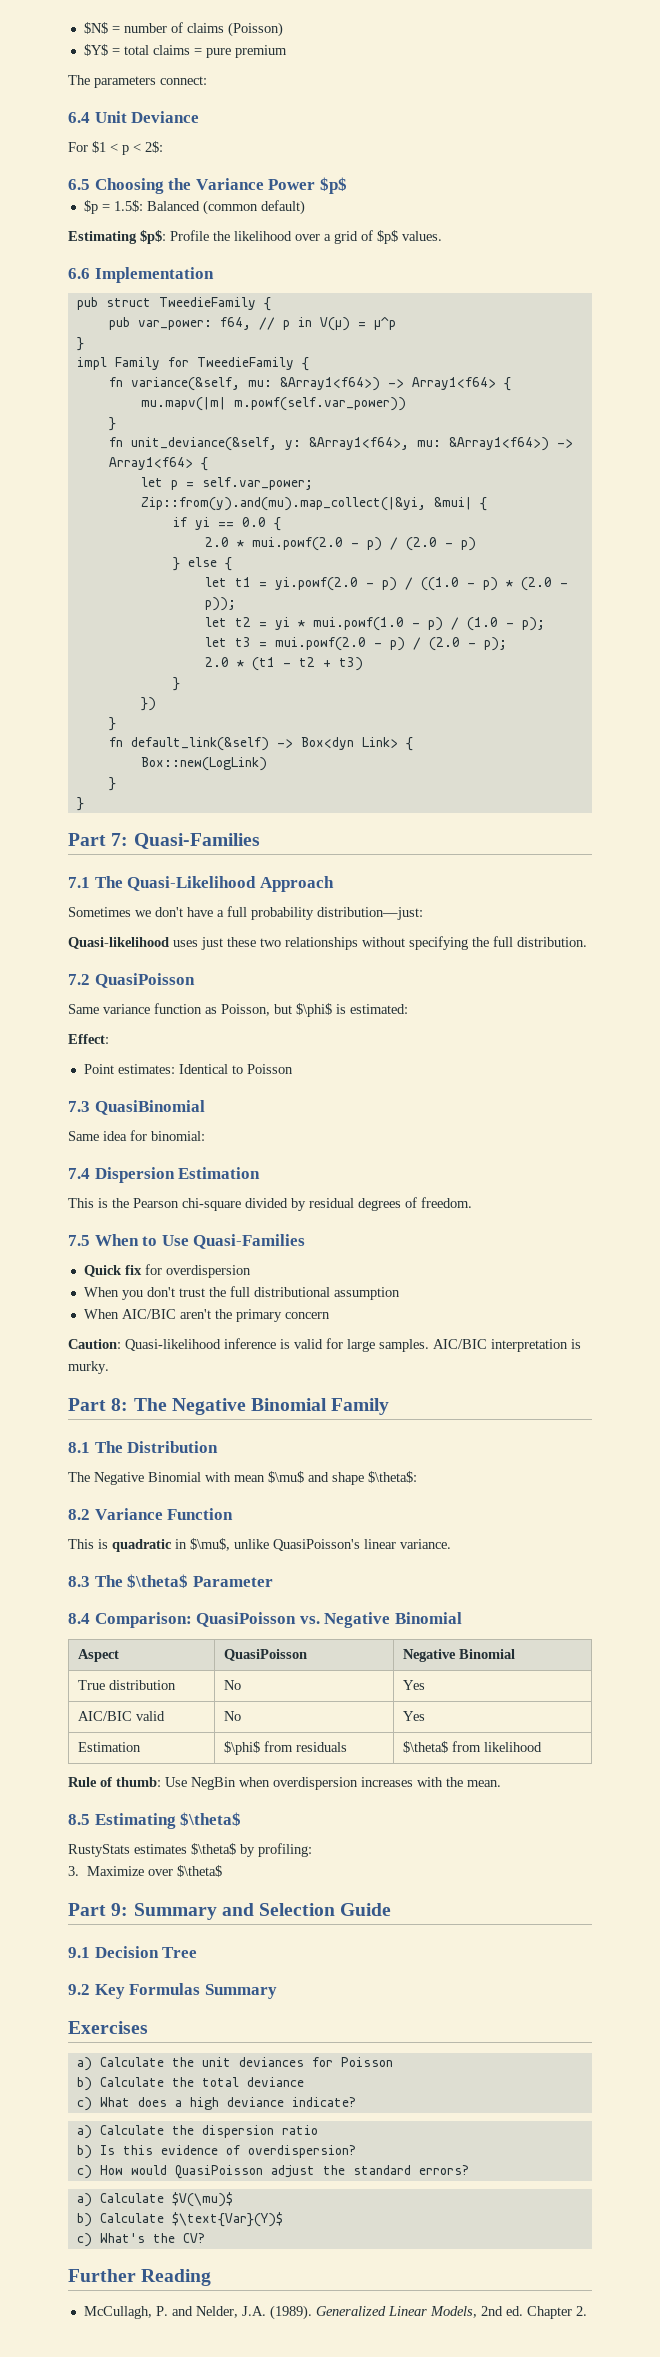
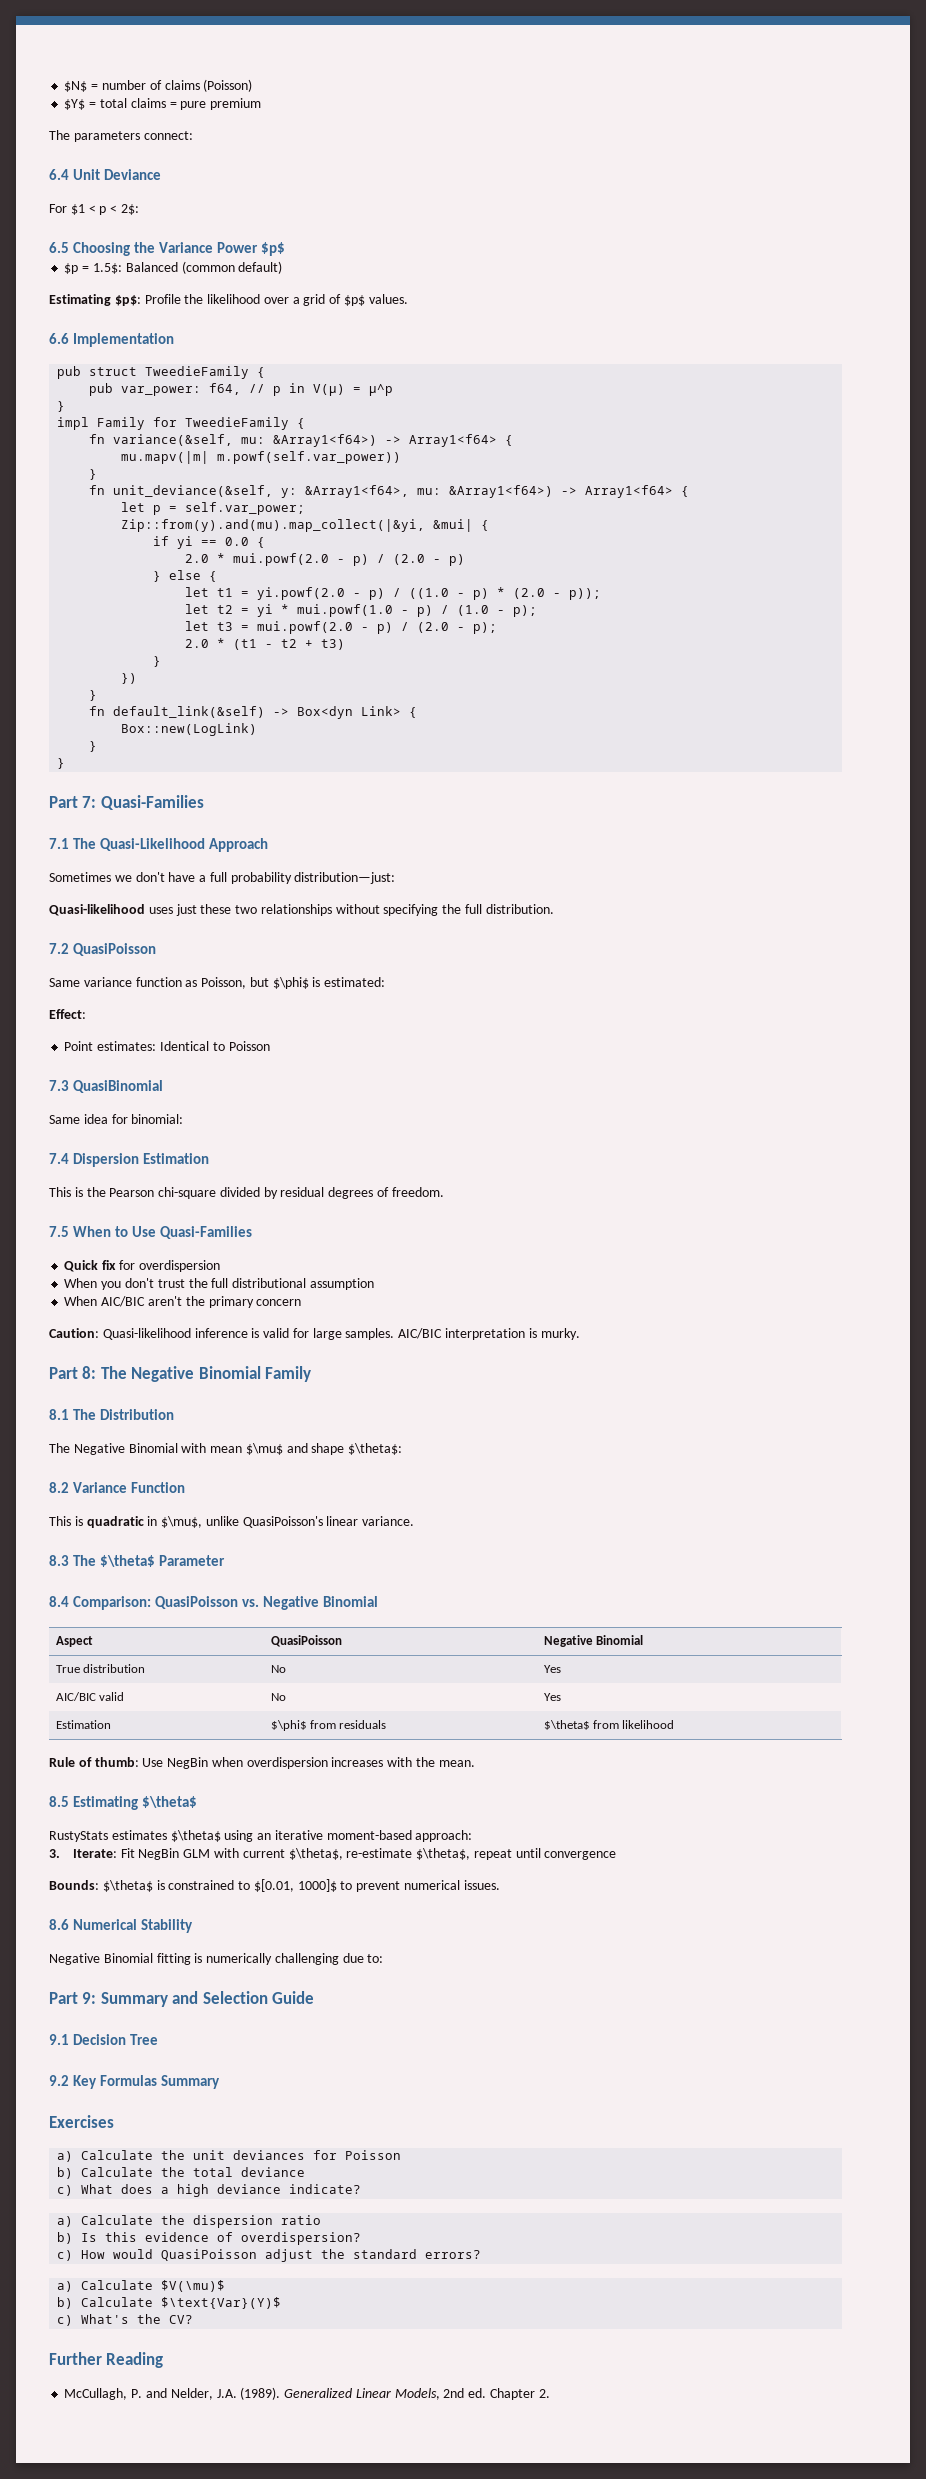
[240,1843,312,1857] [68,1865,223,1877] by profiling: // 3. Maximize over $\theta$ -> [224,1830,473,1842] [49,1848,617,1860] [49,1879,500,1892] [49,1919,194,1933] [49,1953,384,1965] using an iterative moment-based approach: // 3. Iterate: Fit NegBin GLM with current $\theta$, re-estimate $\theta$, repeat until convergence // Bounds: $\theta$ is constrained to $[0.01, 1000]$ to prevent numerical issues. // 8.6 Numerical Stability // Negative Binomial fitting is numerically challenging due to:

